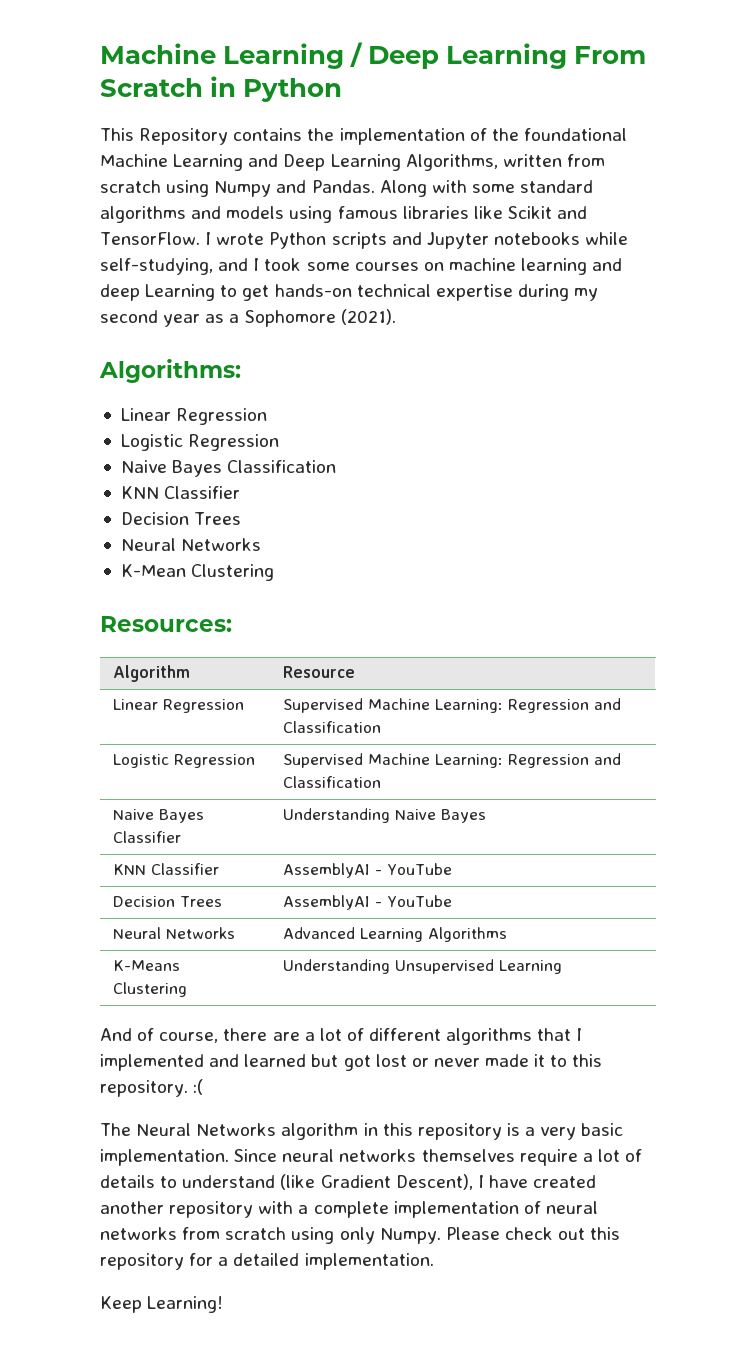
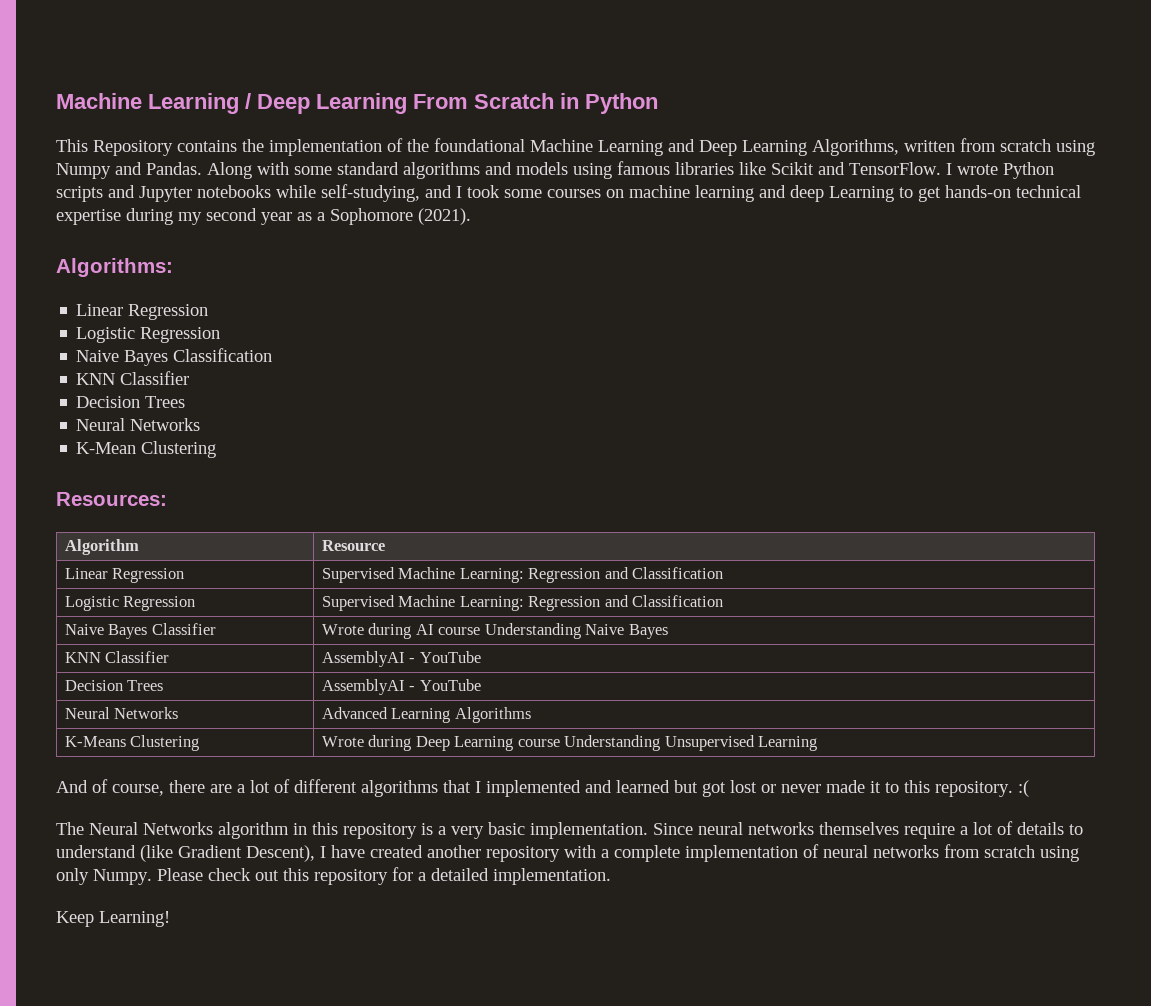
(181, 837) none -> [321,623,481,639] Wrote during AI course
(187, 989) none -> [321,735,560,751] Wrote during Deep Learning course

